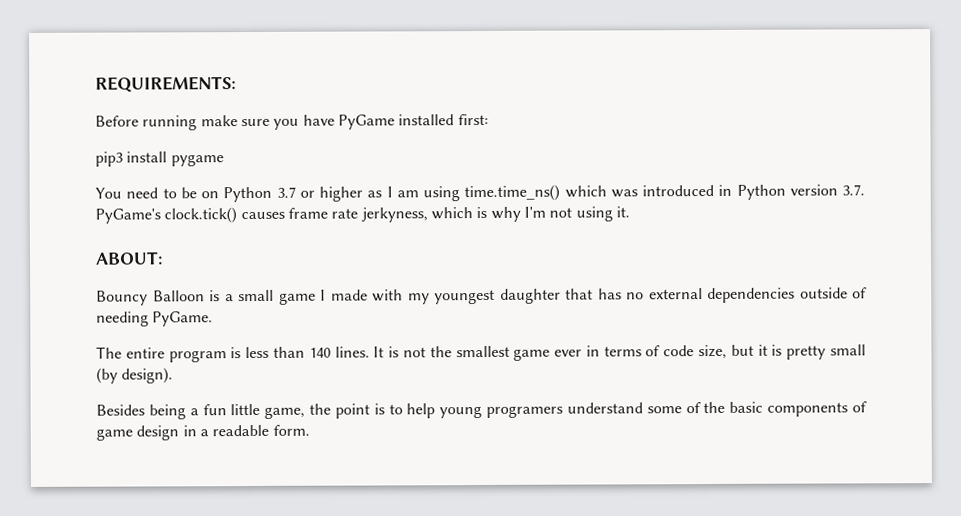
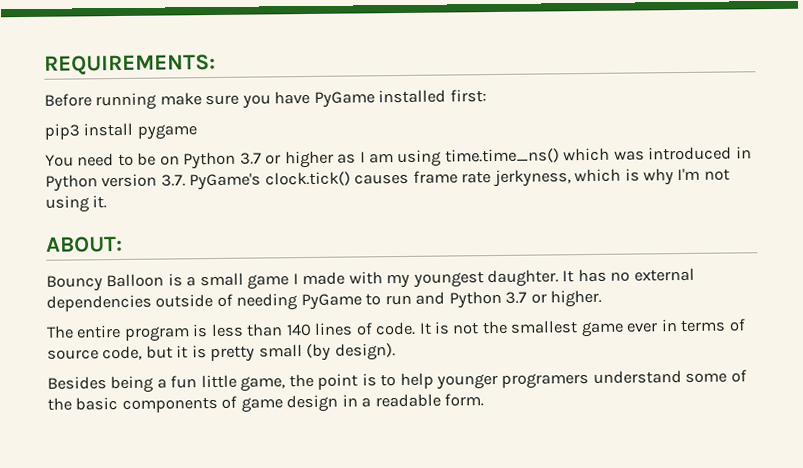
[499,288,593,304] daughter that -> [487,269,575,288] daughter. It
[152,311,214,327] PyGame. -> [300,289,603,311] PyGame to run and Python 3.7 or higher.
[334,346,370,358] lines. -> [314,321,417,336] lines of code.
[663,344,728,360] code size, -> [47,345,143,361] source code,
[439,405,483,419] young -> [436,373,499,390] younger

